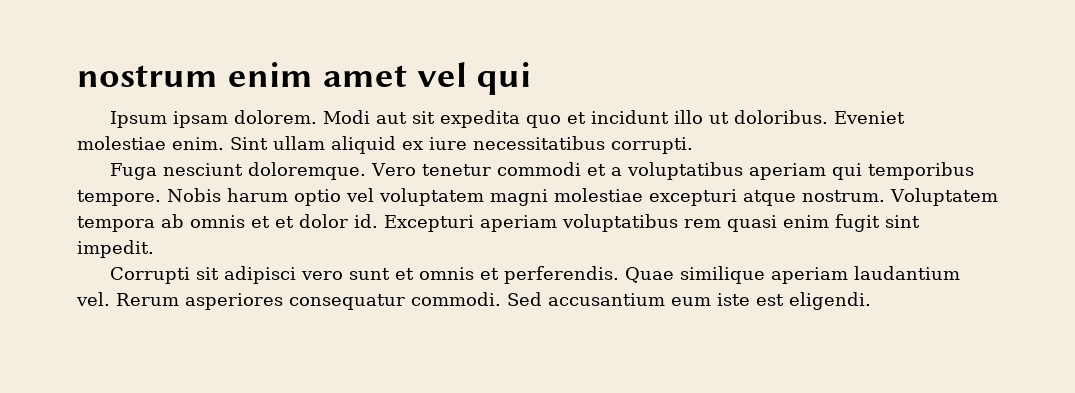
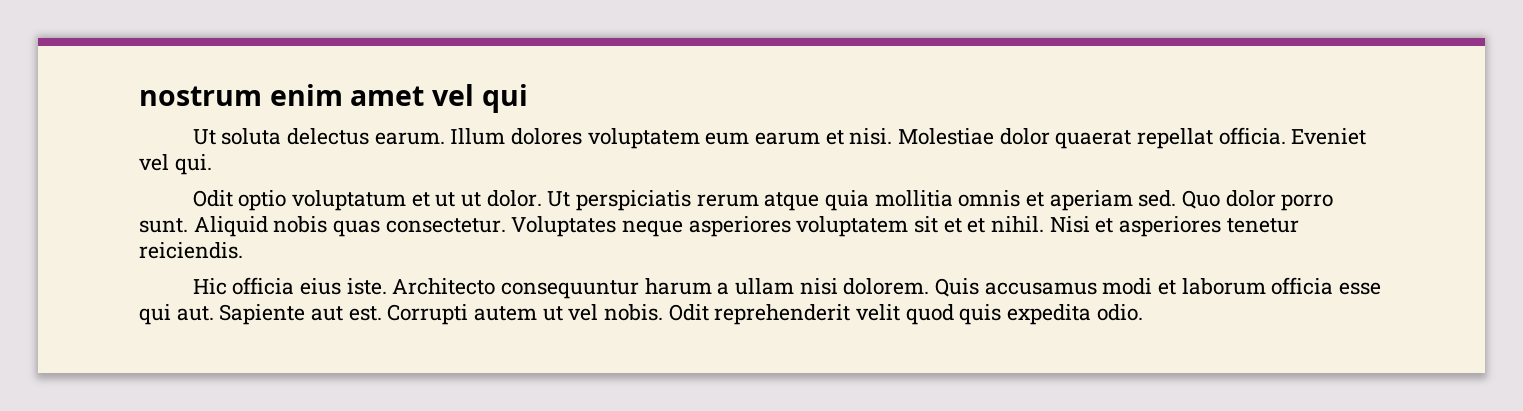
[109,110,905,128] [77,136,693,154] [109,162,974,180] [77,188,998,206] [77,214,920,232] [77,240,154,258] [109,266,960,284] [76,292,871,310] Ipsum ipsam dolorem. Modi aut sit expedita quo et incidunt illo ut doloribus. Eveniet molestiae enim. Sint ullam aliquid ex iure necessitatibus corrupti. // Fuga nesciunt doloremque. Vero tenetur commodi et a voluptatibus aperiam qui temporibus tempore. Nobis harum optio vel voluptatem magni molestiae excepturi atque nostrum. Voluptatem tempora ab omnis et et dolor id. Excepturi aperiam voluptatibus rem quasi enim fugit sint impedit. // Corrupti sit adipisci vero sunt et omnis et perferendis. Quae similique aperiam laudantium vel. Rerum asperiores consequatur commodi. Sed accusantium eum iste est eligendi. -> [192,127,1367,149] [139,154,212,175] [192,190,1334,211] [139,216,1299,237] [139,242,243,259] [192,277,1382,299] [139,304,1143,325] Ut soluta delectus earum. Illum dolores voluptatem eum earum et nisi. Molestiae dolor quaerat repellat officia. Eveniet vel qui. // Odit optio voluptatum et ut ut dolor. Ut perspiciatis rerum atque quia mollitia omnis et aperiam sed. Quo dolor porro sunt. Aliquid nobis quas consectetur. Voluptates neque asperiores voluptatem sit et et nihil. Nisi et asperiores tenetur reiciendis. // Hic officia eius iste. Architecto consequuntur harum a ullam nisi dolorem. Quis accusamus modi et laborum officia esse qui aut. Sapiente aut est. Corrupti autem ut vel nobis. Odit reprehenderit velit quod quis expedita odio.

